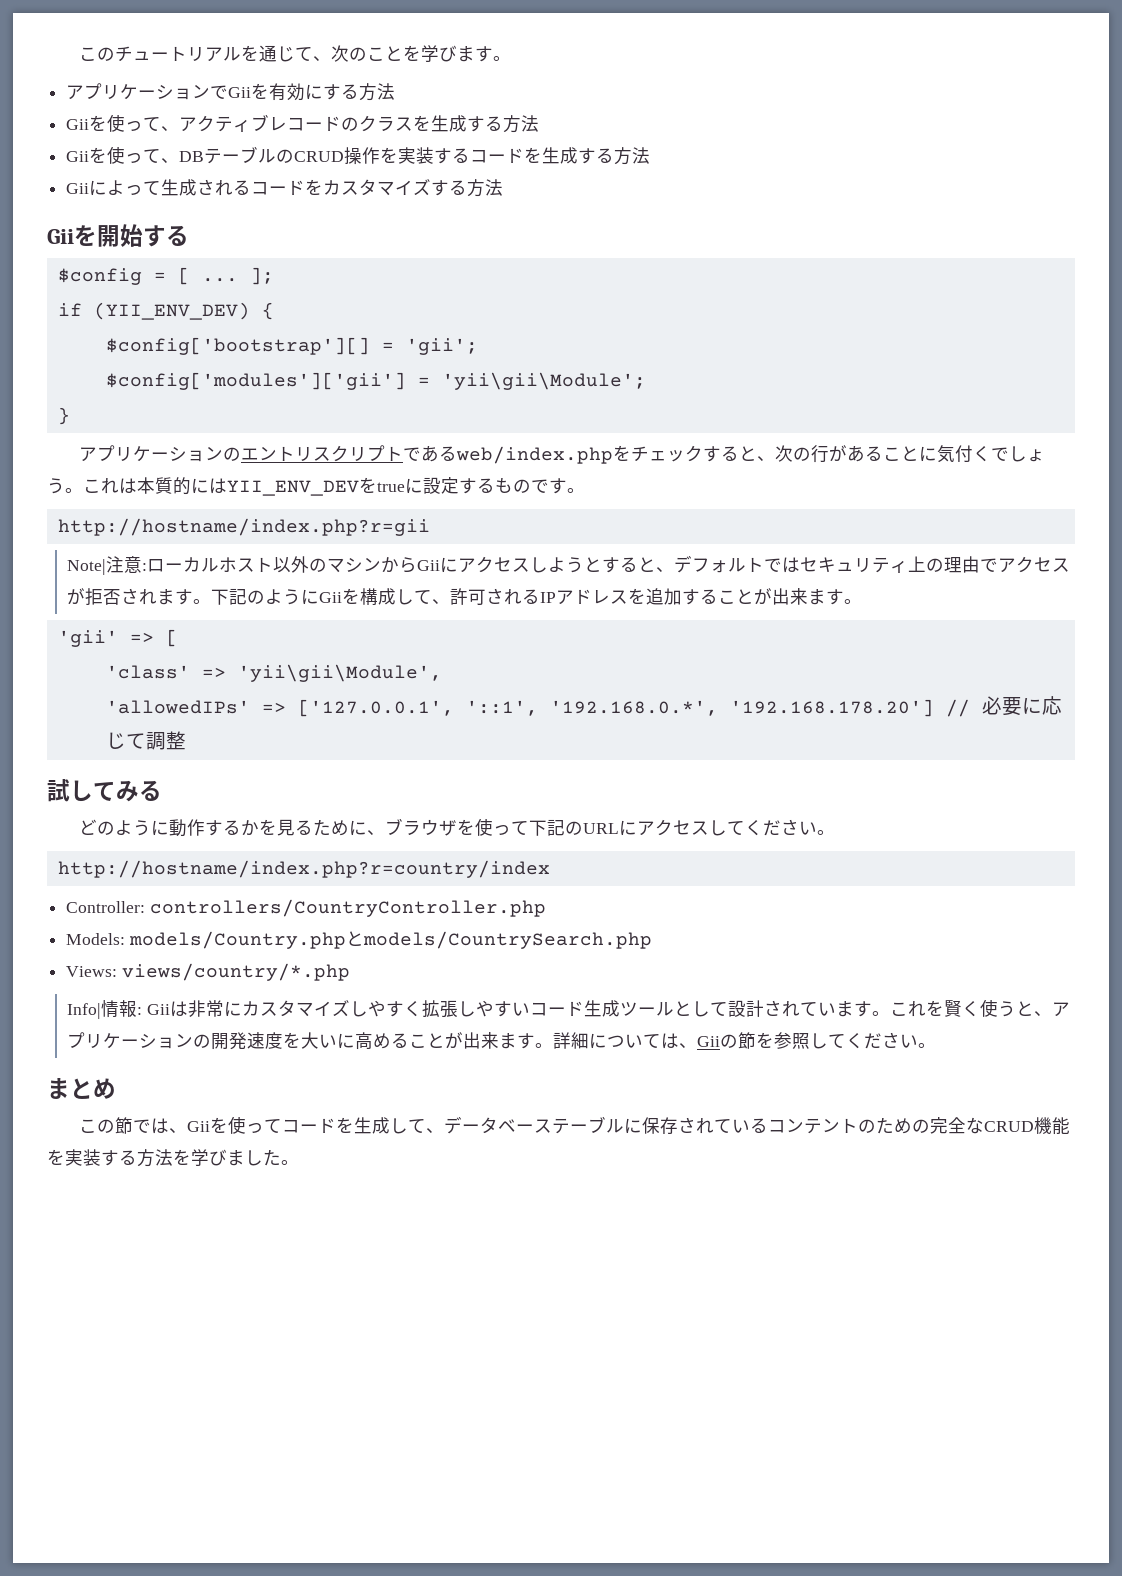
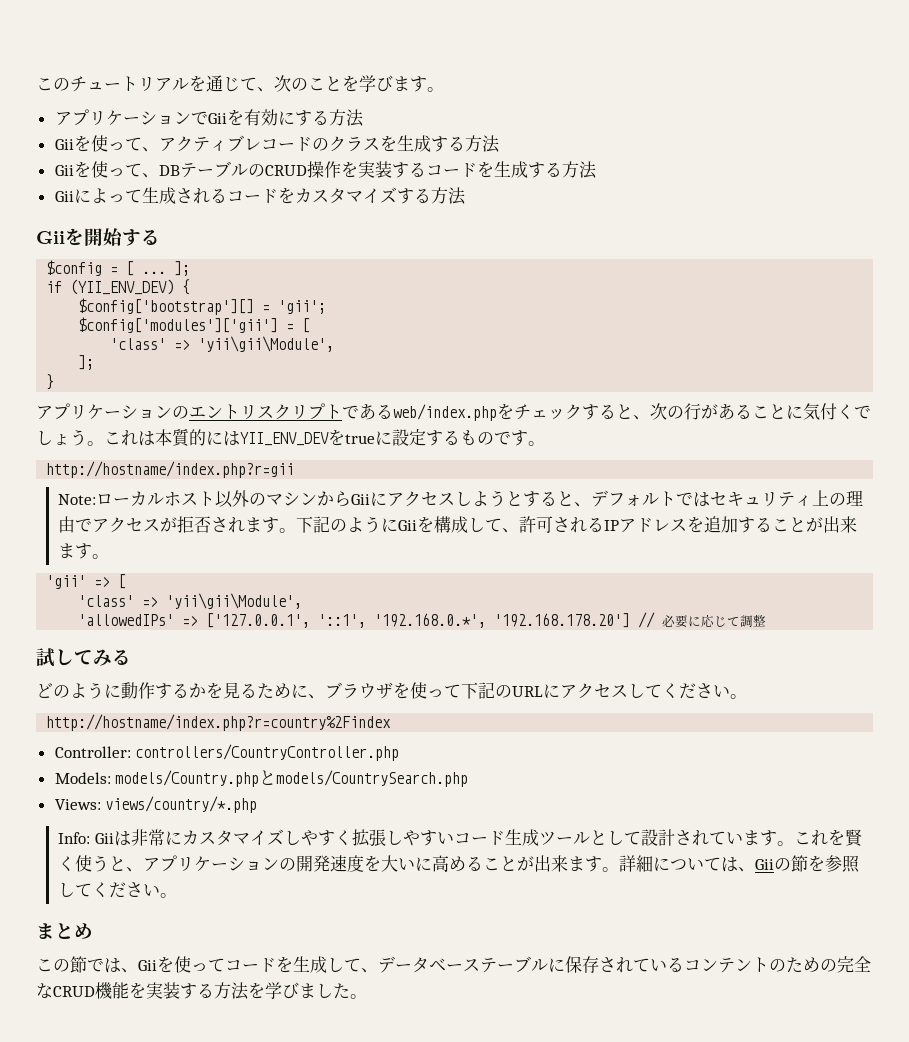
[441,372,646,390] 'yii\gii\Module'; -> [302,318,311,333] [110,336,335,352] [78,355,95,370] [ // 'class' => 'yii\gii\Module', // ];
[66,556,147,575] Note|注意: -> [57,494,96,505] Note:
[57,860,550,878] http://hostname/index.php?r=country/index -> [46,714,392,731] http://hostname/index.php?r=country%2Findex
[66,1000,142,1019] Info|情報: -> [57,832,90,844] Info:

